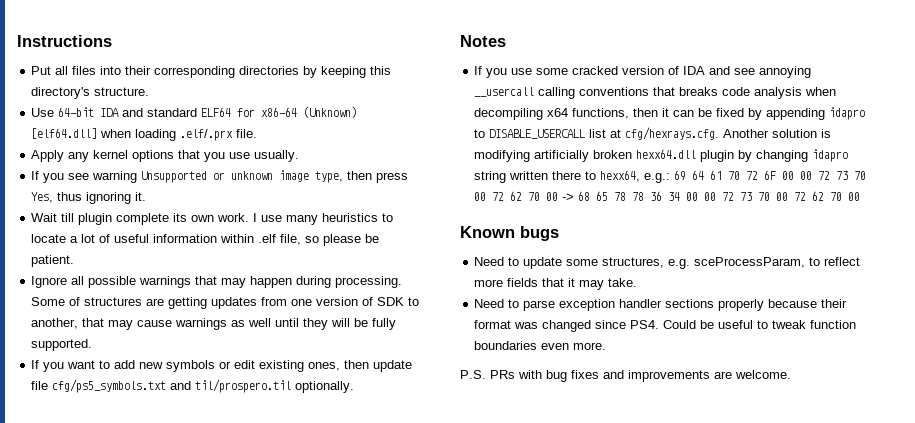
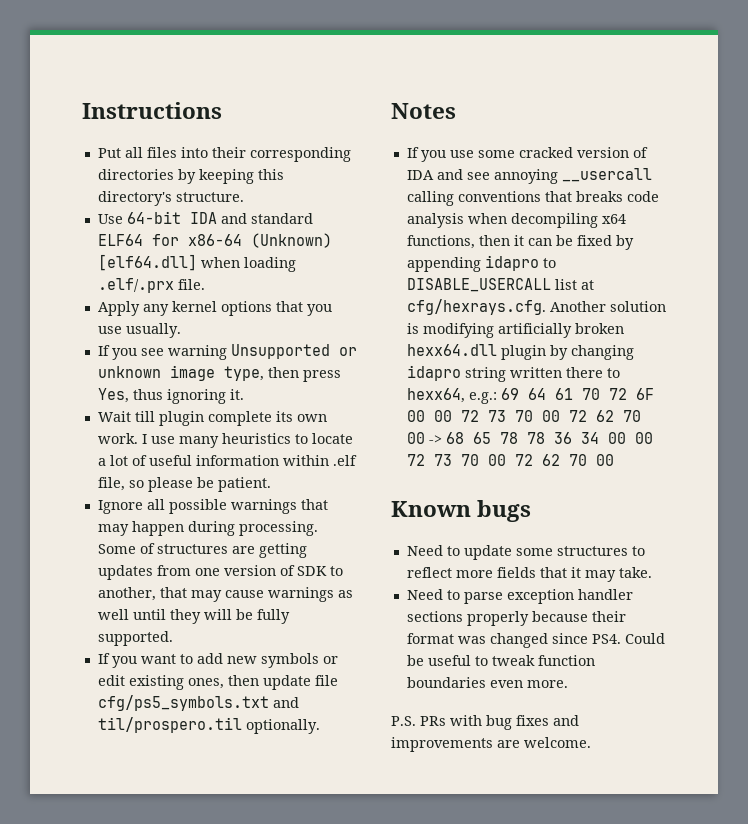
[602,257,806,269] structures, e.g. sceProcessParam, -> [556,546,628,556] structures

